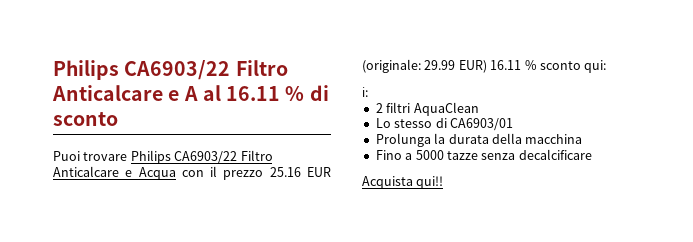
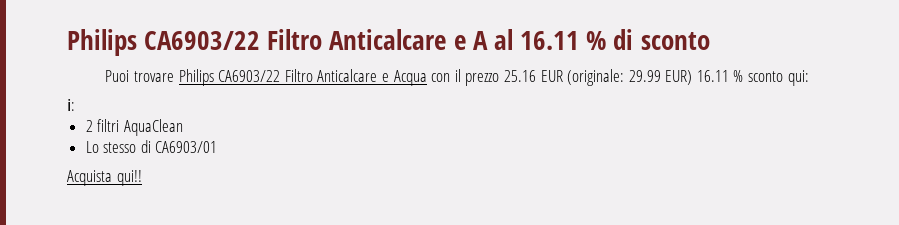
[375,133,583,147] [375,149,592,160] // Prolunga la durata della macchina // Fino a 5000 tazze senza decalcificare -> (218, 147) none

